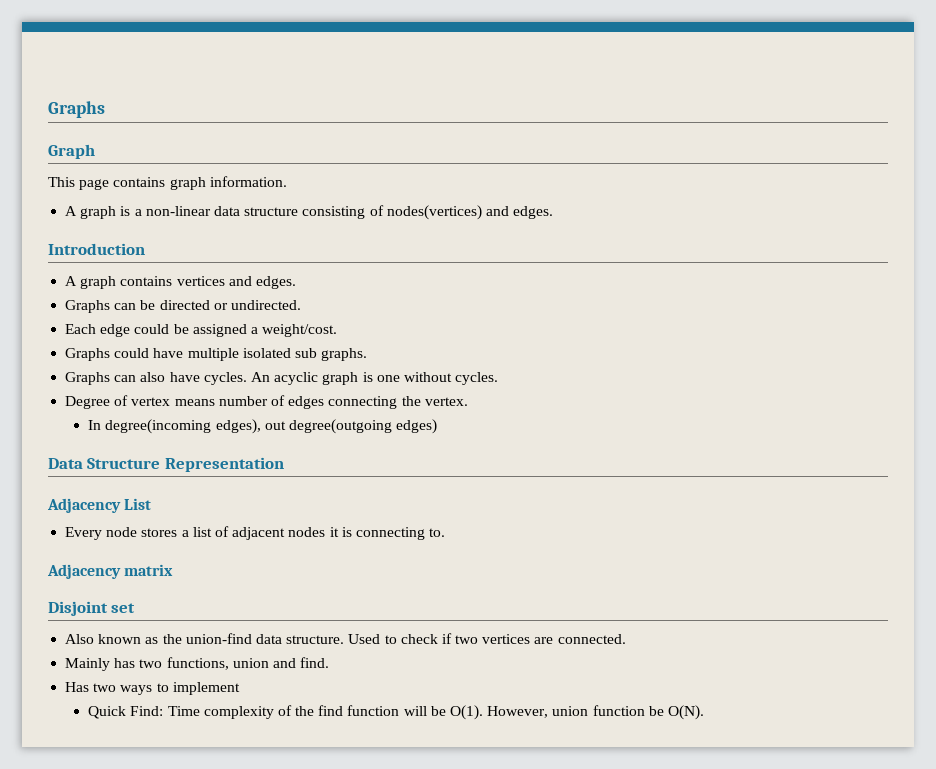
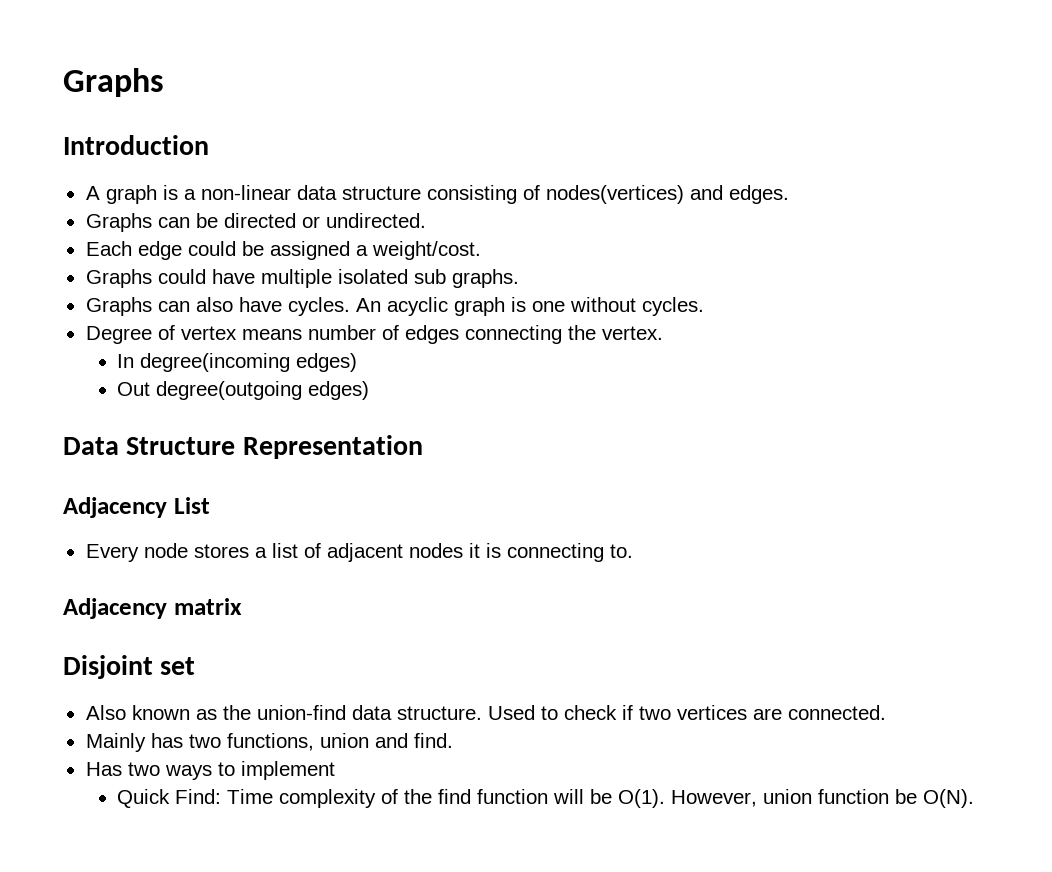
[48,144,95,159] [48,176,287,190] Graph // This page contains graph information. -> [63,135,209,155] Introduction
[48,243,145,255] [65,276,296,289] // Introduction // A graph contains vertices and edges. -> (789, 194) none
[215,419,286,434] edges), out -> [296,353,358,372] [117,382,151,396] edges) // Out

